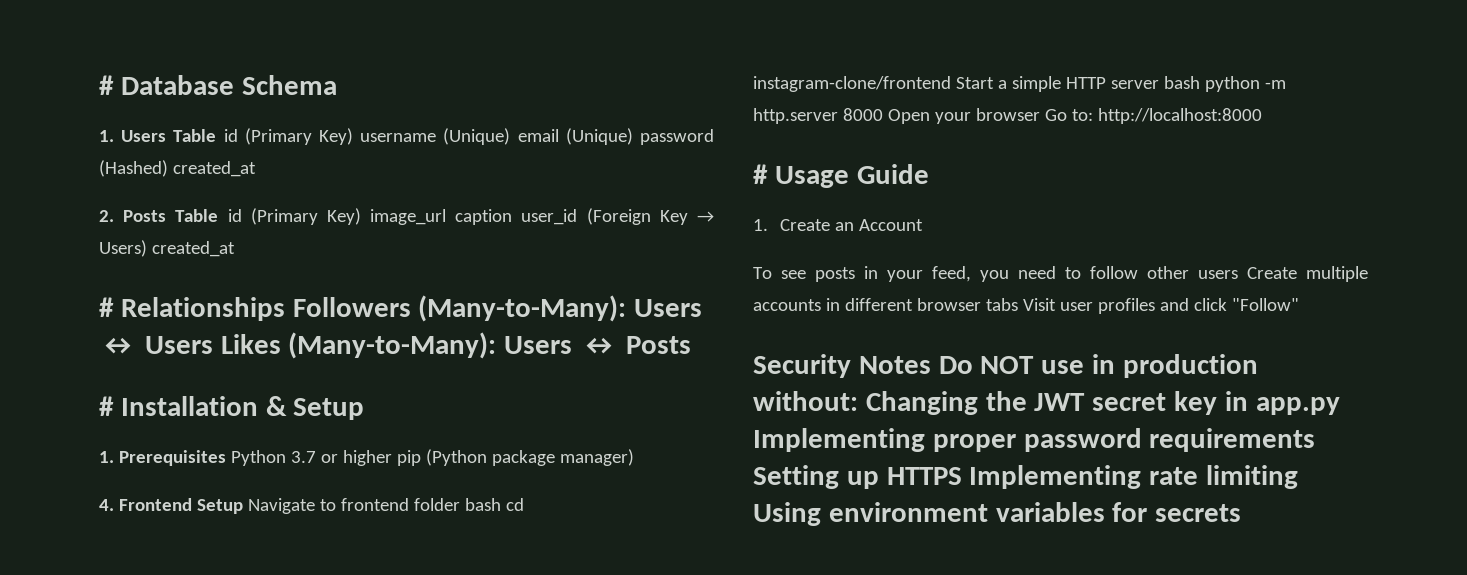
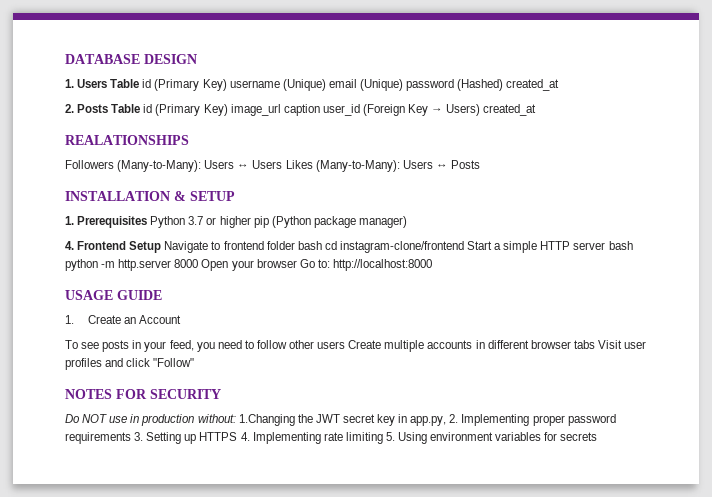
[99,75,337,95] # Database Schema -> [65,54,197,64] DATABASE DESIGN
[99,297,285,321] # Relationships -> [65,135,189,145] REALATIONSHIPS //
[99,396,365,420] # Installation & Setup -> [65,191,235,201] INSTALLATION & SETUP
[753,164,929,188] # Usage Guide -> [65,290,162,300] USAGE GUIDE
[753,354,931,378] Security Notes -> [65,389,221,399] NOTES FOR SECURITY //
[865,391,978,415] Changing -> [238,414,295,426] 1.Changing
[1255,397,1340,415] app.py -> [410,414,459,426] app.py, 2.
(1316, 440) none -> [134,432,144,441] 3.
(962, 476) none -> [240,432,250,441] 4.
(1299, 477) none -> [385,432,395,441] 5.

